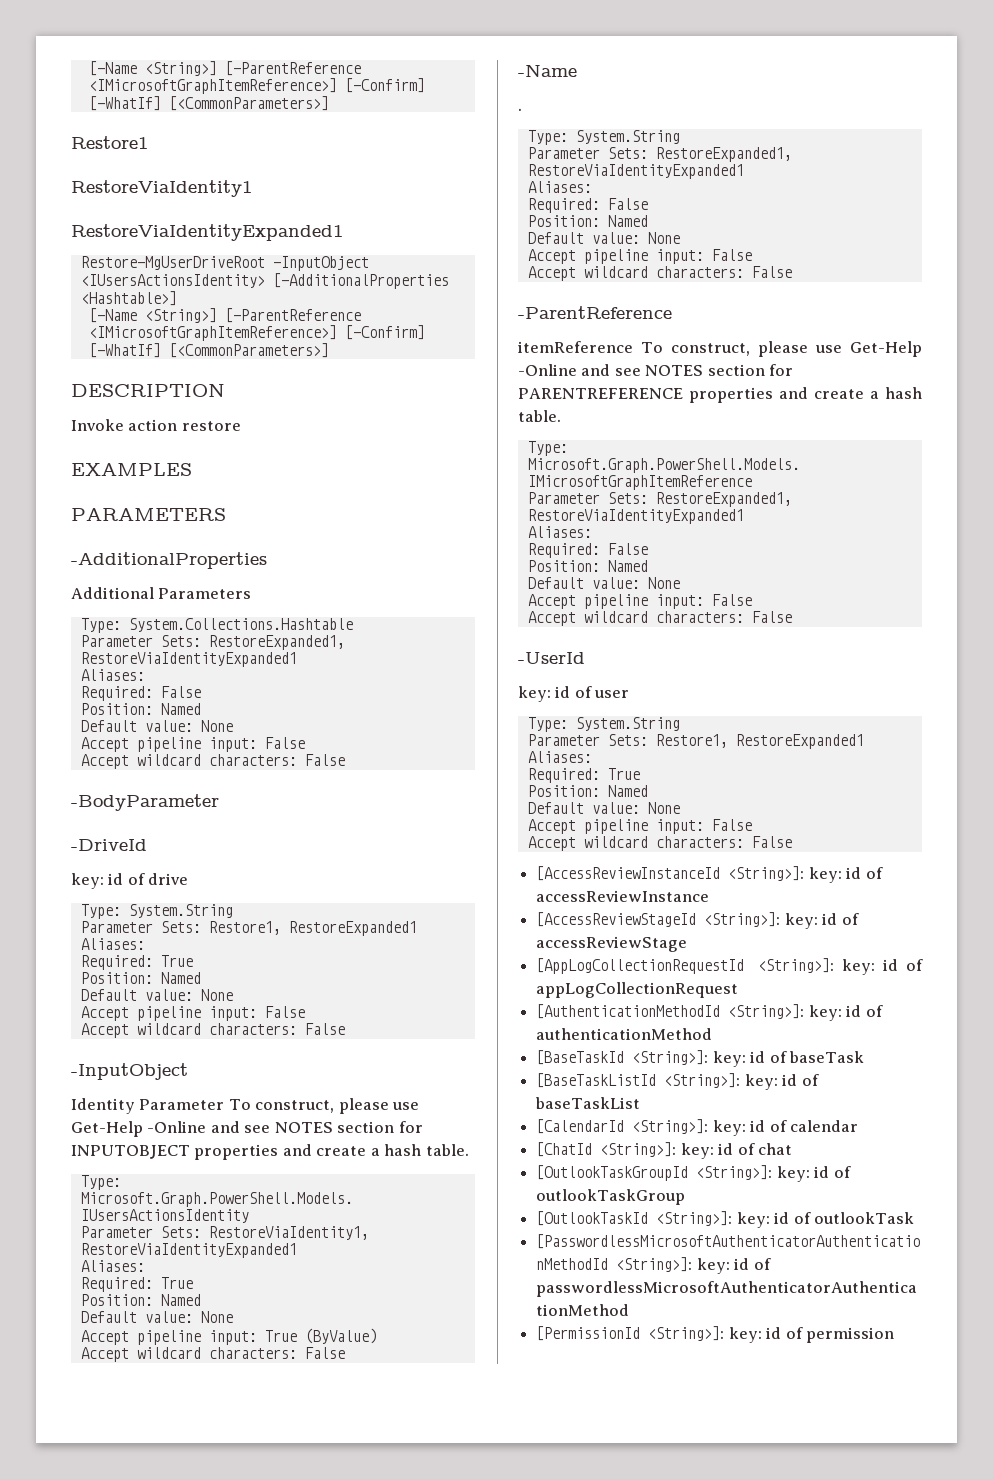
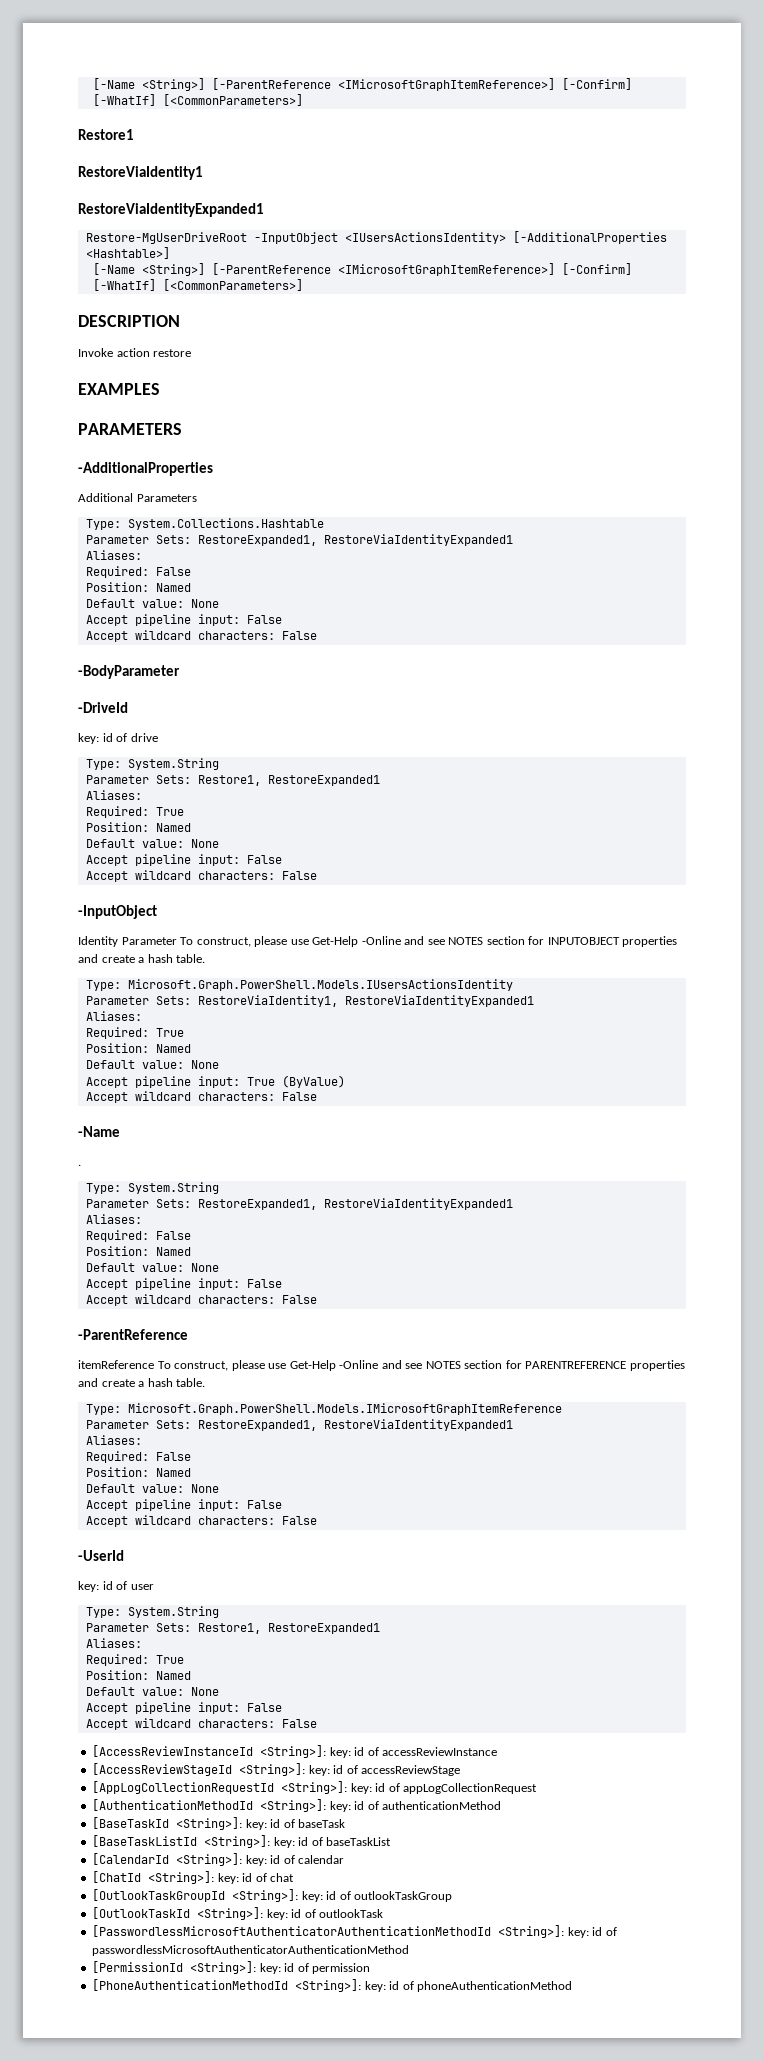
(894, 1335) none -> [92,1979,573,1992] // [PhoneAuthenticationMethodId <String>]: key: id of phoneAuthenticationMethod

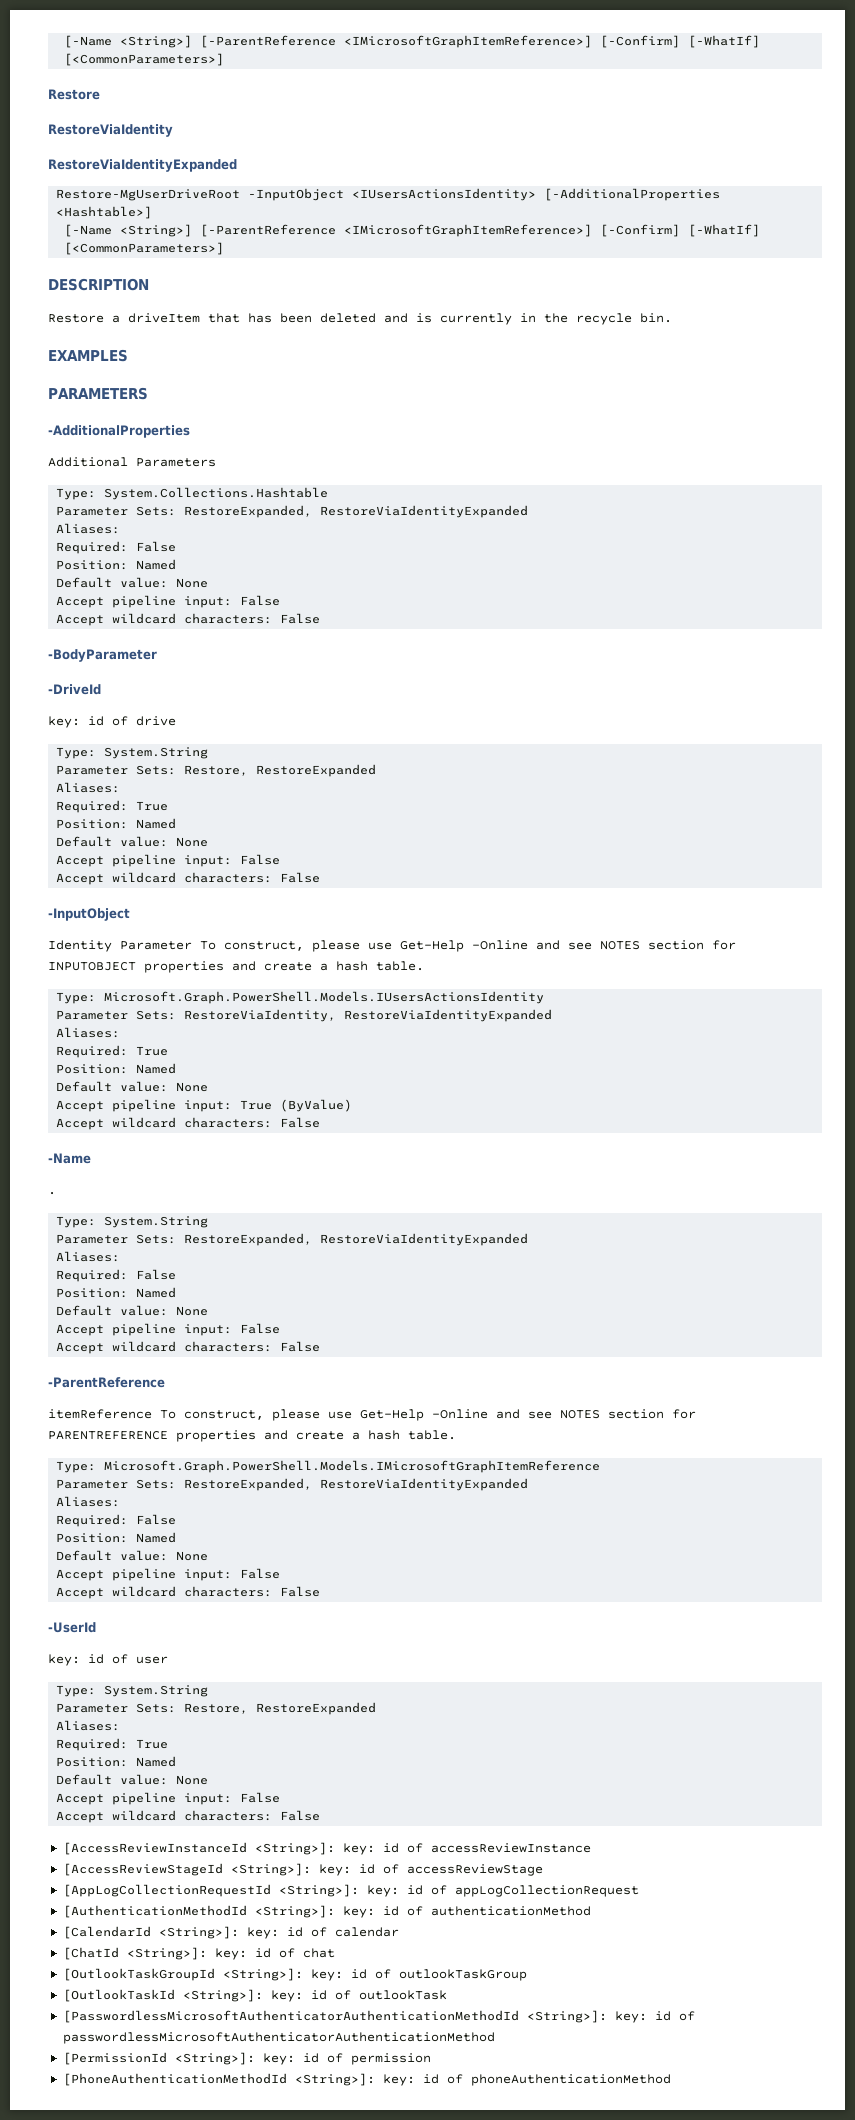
[92,78,632,91] [92,94,303,106] [78,129,134,140] [78,166,203,180] [78,203,264,217] [-Name <String>] [-ParentReference <IMicrosoftGraphItemReference>] [-Confirm] [-WhatIf] [<CommonParameters>] // Restore1 // RestoreViaIdentity1 // RestoreViaIdentityExpanded1 -> [64,35,761,48] [64,53,225,66] [48,89,100,100] [48,124,173,137] [48,159,237,172] [-Name <String>] [-ParentReference <IMicrosoftGraphItemReference>] [-Confirm] [-WhatIf] [<CommonParameters>] // Restore // RestoreViaIdentity // RestoreViaIdentityExpanded
[78,348,192,357] Invoke action restore -> [48,313,672,325] Restore a driveItem that has been deleted and is currently in the recycle bin.
[197,534,513,546] RestoreExpanded1, RestoreViaIdentityExpanded1 -> [184,505,529,518] RestoreExpanded, RestoreViaIdentityExpanded
[197,775,380,786] Restore1, RestoreExpanded1 -> [184,764,377,777] Restore, RestoreExpanded
[197,995,534,1007] RestoreViaIdentity1, RestoreViaIdentityExpanded1 -> [184,1009,553,1022] RestoreViaIdentity, RestoreViaIdentityExpanded
[197,1198,513,1210] RestoreExpanded1, RestoreViaIdentityExpanded1 -> [184,1233,529,1246] RestoreExpanded, RestoreViaIdentityExpanded
[197,1419,513,1431] RestoreExpanded1, RestoreViaIdentityExpanded1 -> [184,1478,529,1491] RestoreExpanded, RestoreViaIdentityExpanded
[197,1623,380,1634] Restore1, RestoreExpanded1 -> [184,1702,377,1715] Restore, RestoreExpanded
[92,1817,346,1830] [92,1835,392,1848] // [BaseTaskId <String>]: key: id of baseTask // [BaseTaskListId <String>]: key: id of baseTaskList -> (591, 1911) none

